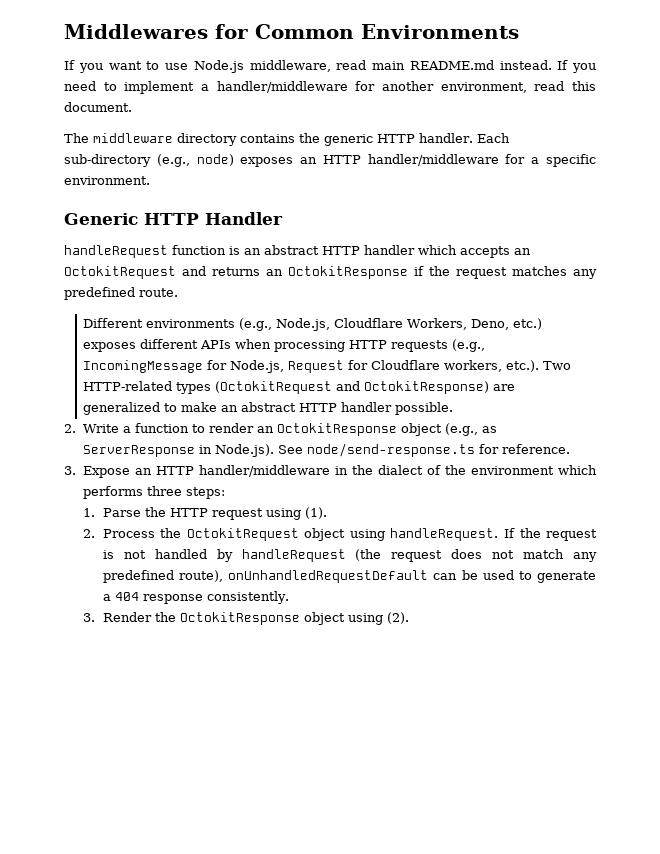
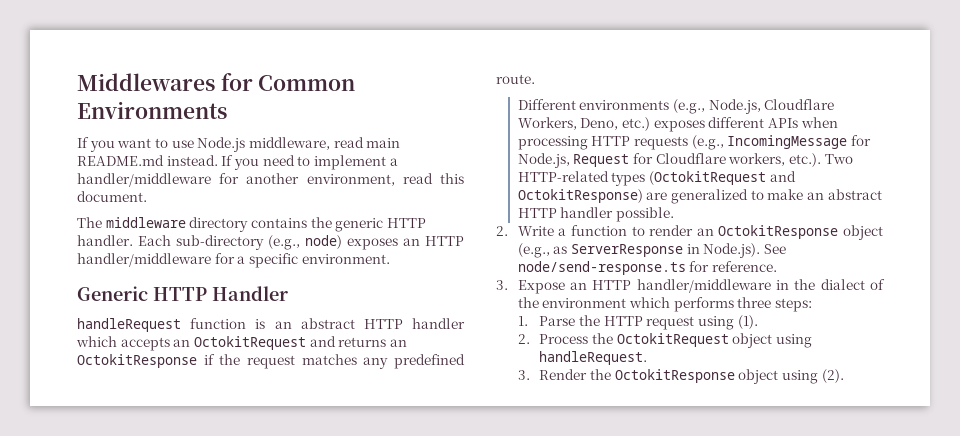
[503,528,597,541] [102,549,598,562] [102,570,597,583] [102,591,289,604] If the request is not handled by handleRequest (the request does not match any predefined route), onUnhandledRequestDefault can be used to generate a 404 response consistently. -> (648, 358) none

